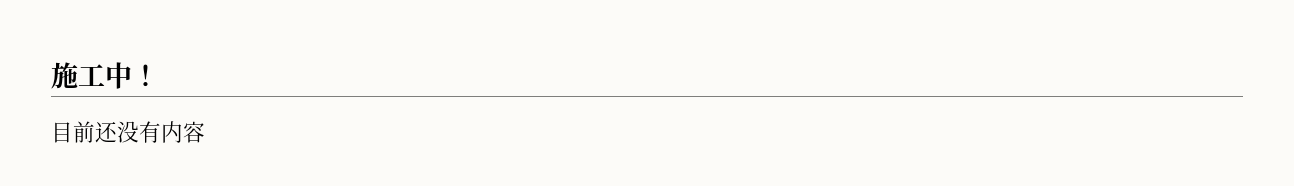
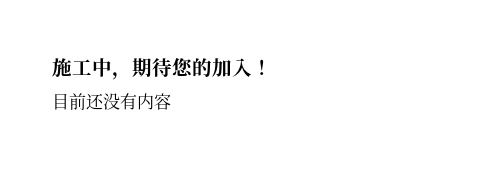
(132, 75) none -> [112,58,252,80] ，期待您的加入

